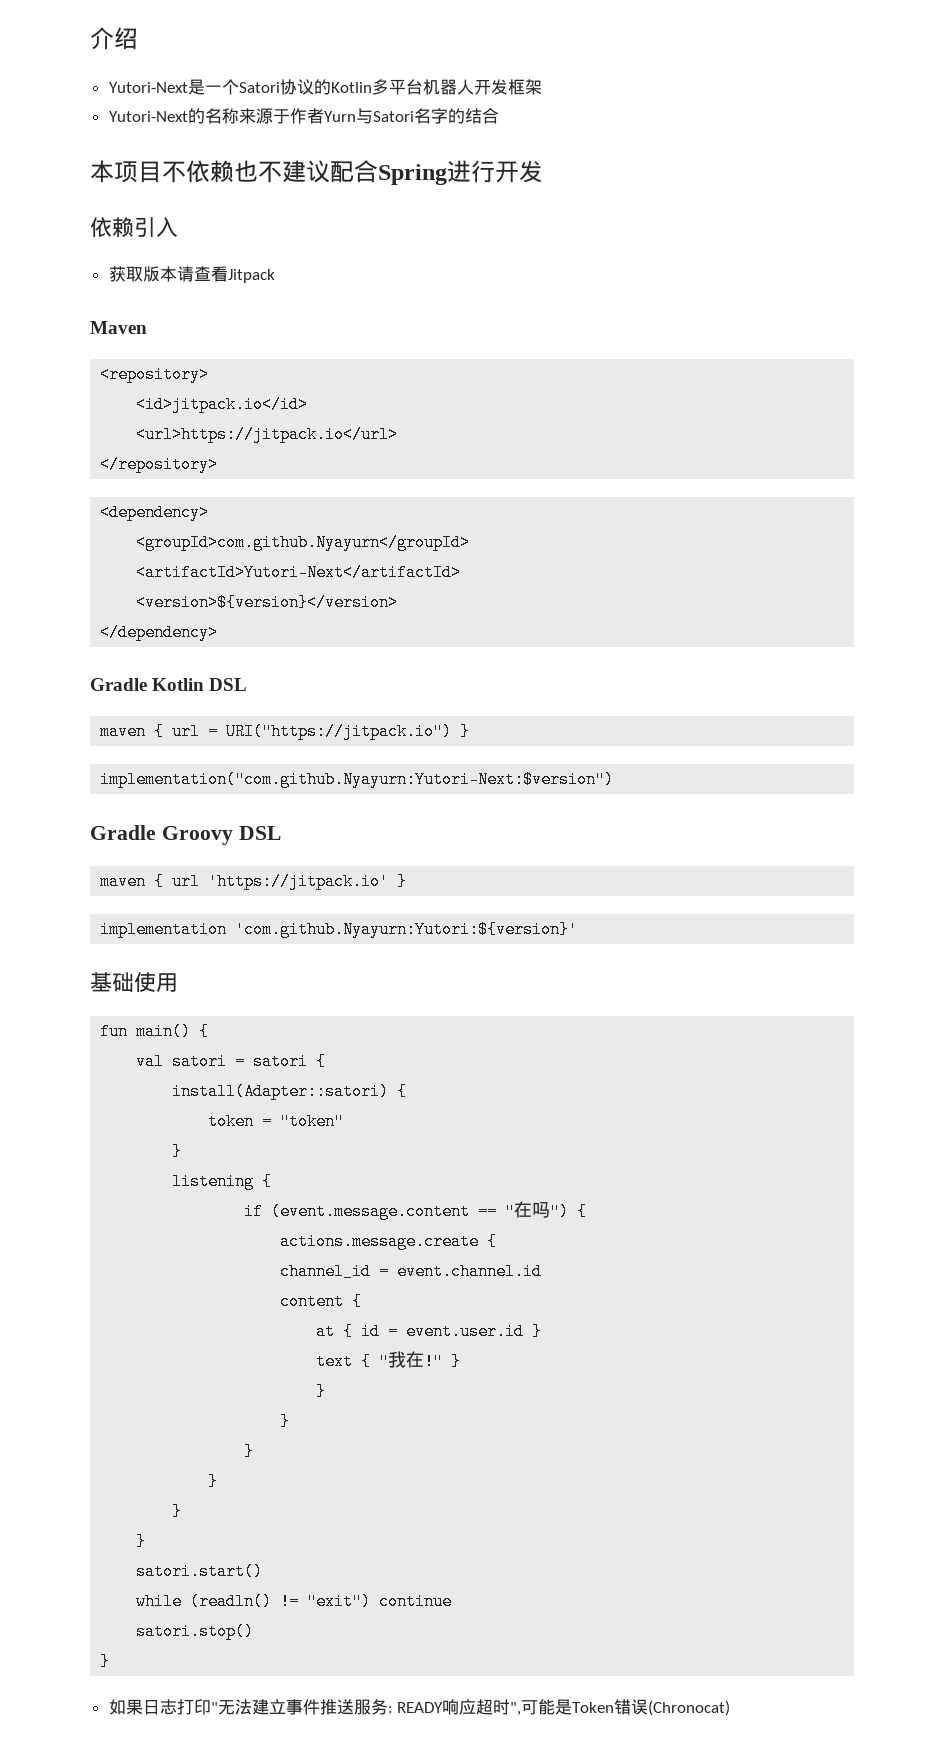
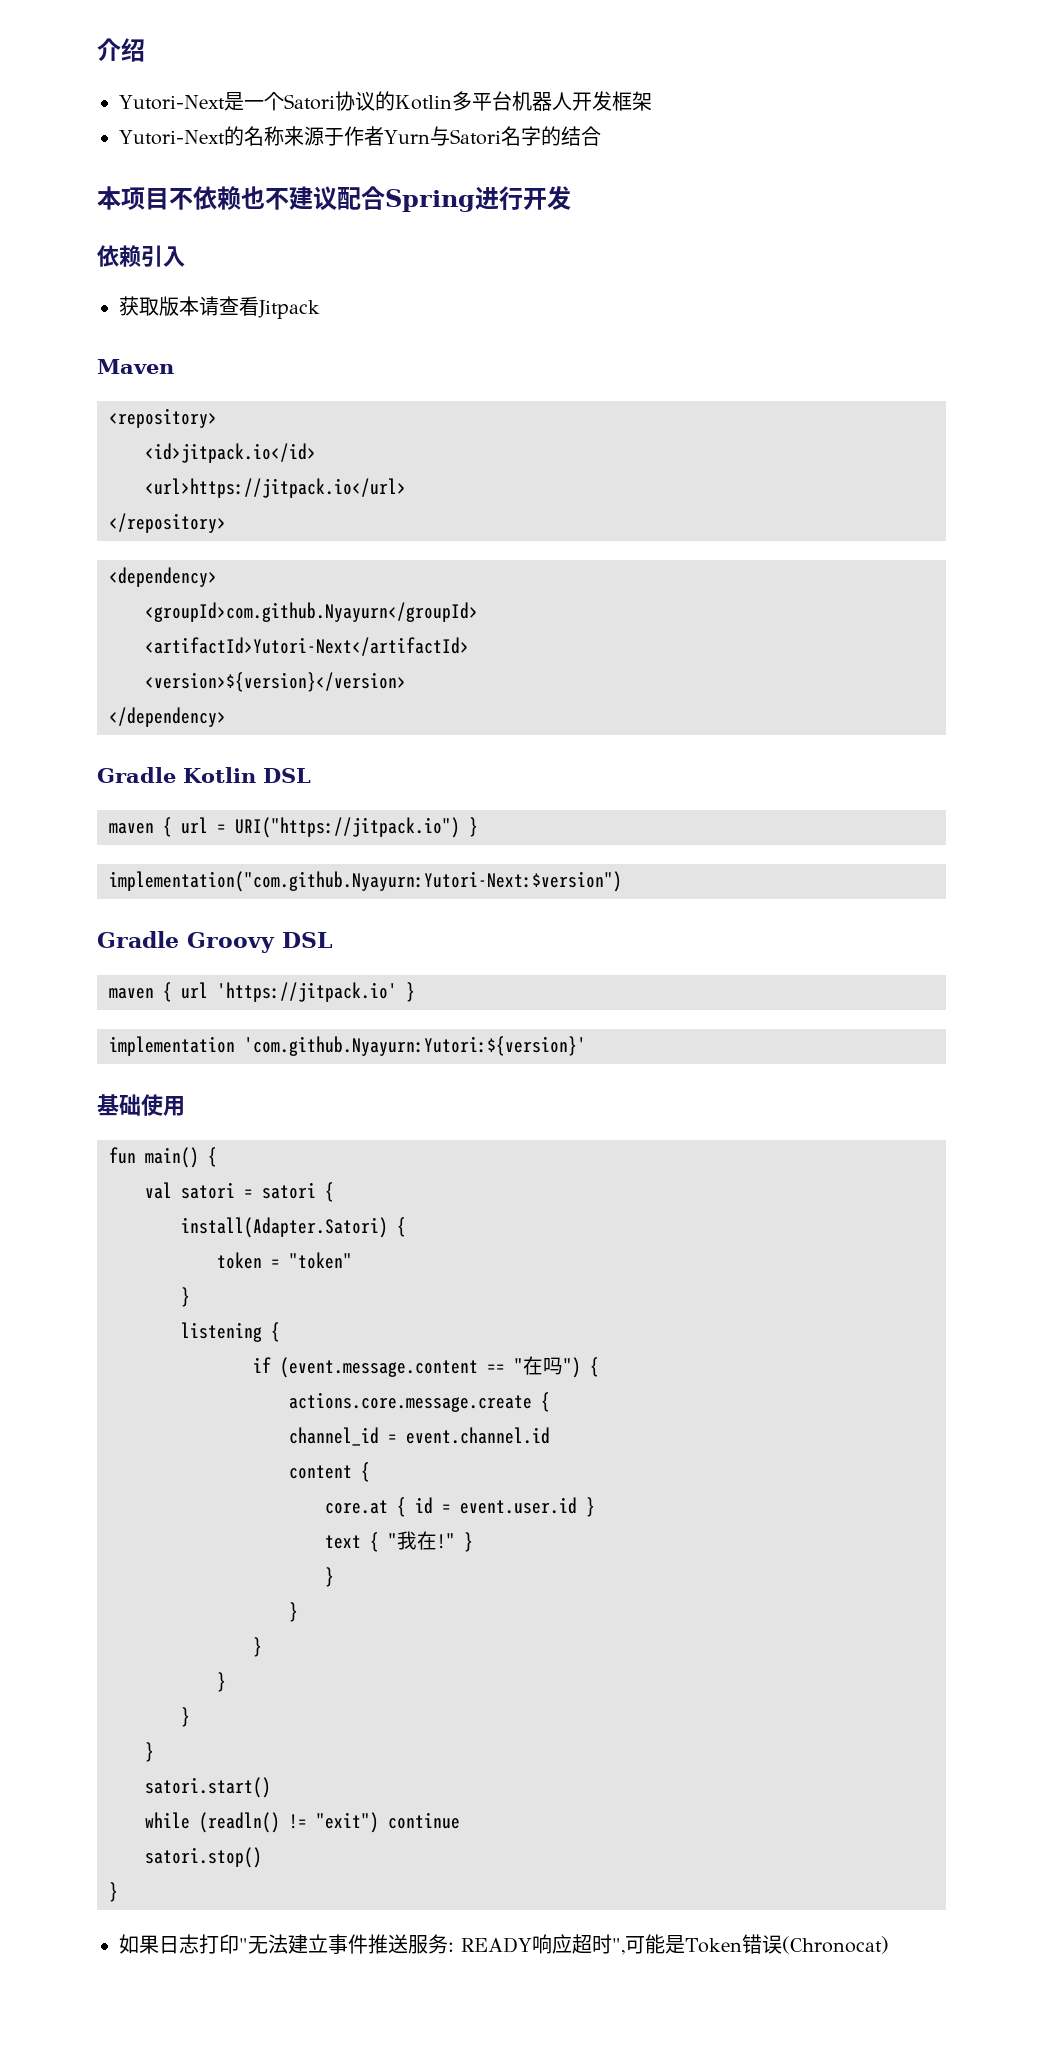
[172,1083,390,1100] install(Adapter::satori) -> [181,1217,388,1238] install(Adapter.Satori)
[280,1233,480,1250] actions.message.create -> [289,1392,532,1412] actions.core.message.create
[316,1323,336,1340] at -> [325,1500,388,1514] core.at

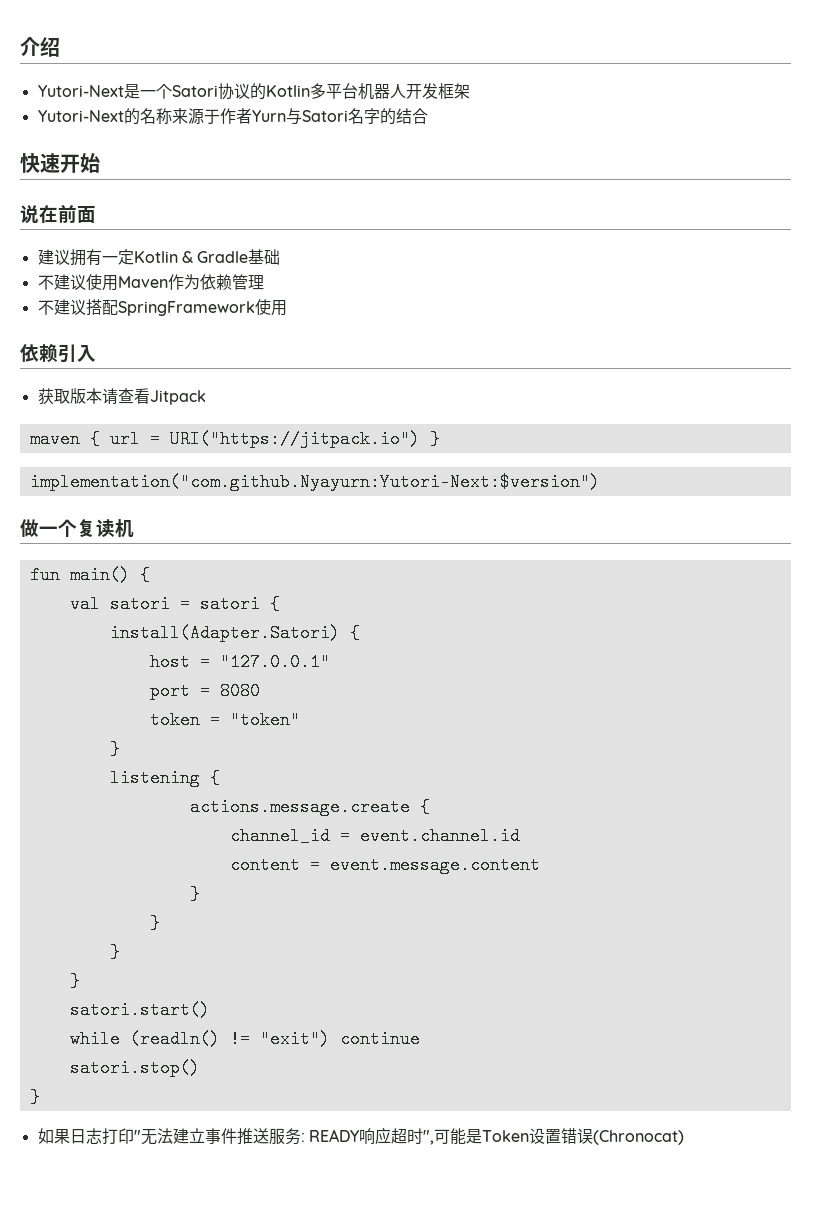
[97,186,571,212] 本项目不依赖也不建议配合Spring进行开发 -> [20,153,100,173] [20,205,96,224] [37,249,281,266] [37,274,264,291] [37,299,287,316] 快速开始 // 说在前面 // 建议拥有一定Kotlin & Gradle基础 // 不建议使用Maven作为依赖管理 // 不建议搭配SpringFramework使用
[97,359,174,374] [109,408,217,428] [145,443,316,463] [145,478,406,498] [109,513,226,533] [109,567,217,587] [145,602,478,622] [145,637,469,656] [145,672,406,692] [109,707,226,727] [97,767,311,783] // Maven // <repository> // <id>jitpack.io</id> // <url>https://jitpack.io</url> // </repository> // <dependency> // <groupId>com.github.Nyayurn</groupId> // <artifactId>Yutori-Next</artifactId> // <version>${version}</version> // </dependency> // Gradle Kotlin DSL -> (206, 397) none
[97,931,332,953] [109,982,415,1002] [109,1036,586,1056] [97,1094,185,1116] Gradle Groovy DSL // maven { url 'https://jitpack.io' } // implementation 'com.github.Nyayurn:Yutori:${version}' // 基础使用 -> [20,519,134,538] 做一个复读机
(406, 1227) none -> [149,653,330,671] [149,682,260,700] // host = "127.0.0.1" // port = 8080
[253,1356,599,1378] [289,1392,532,1412] if (event.message.content == "在吗") { // actions.core.message.create -> [189,798,410,816] actions.message.create
[361,1462,370,1482] [325,1497,595,1517] [325,1531,473,1552] [325,1567,334,1587] [289,1602,298,1622] { // core.at { id = event.user.id } // text { "我在!" } // } // } -> [309,856,540,874] = event.message.content
(742, 1945) none -> [528,1128,561,1144] 设置

